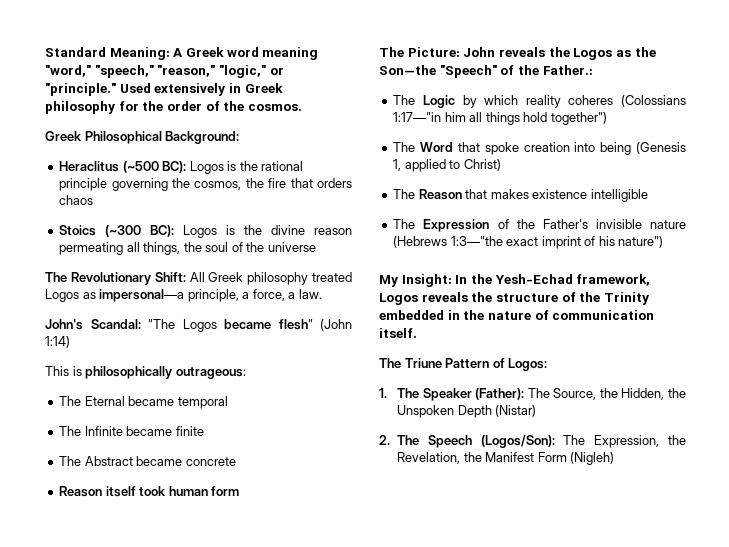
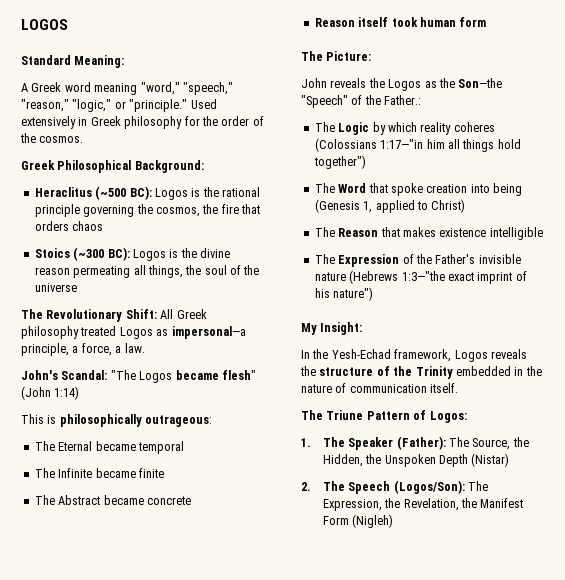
(45, 52) none -> [21,19,68,30] LOGOS //
(170, 53) none -> (125, 61) //
(460, 52) none -> (372, 56) //
(452, 280) none -> (363, 328) //

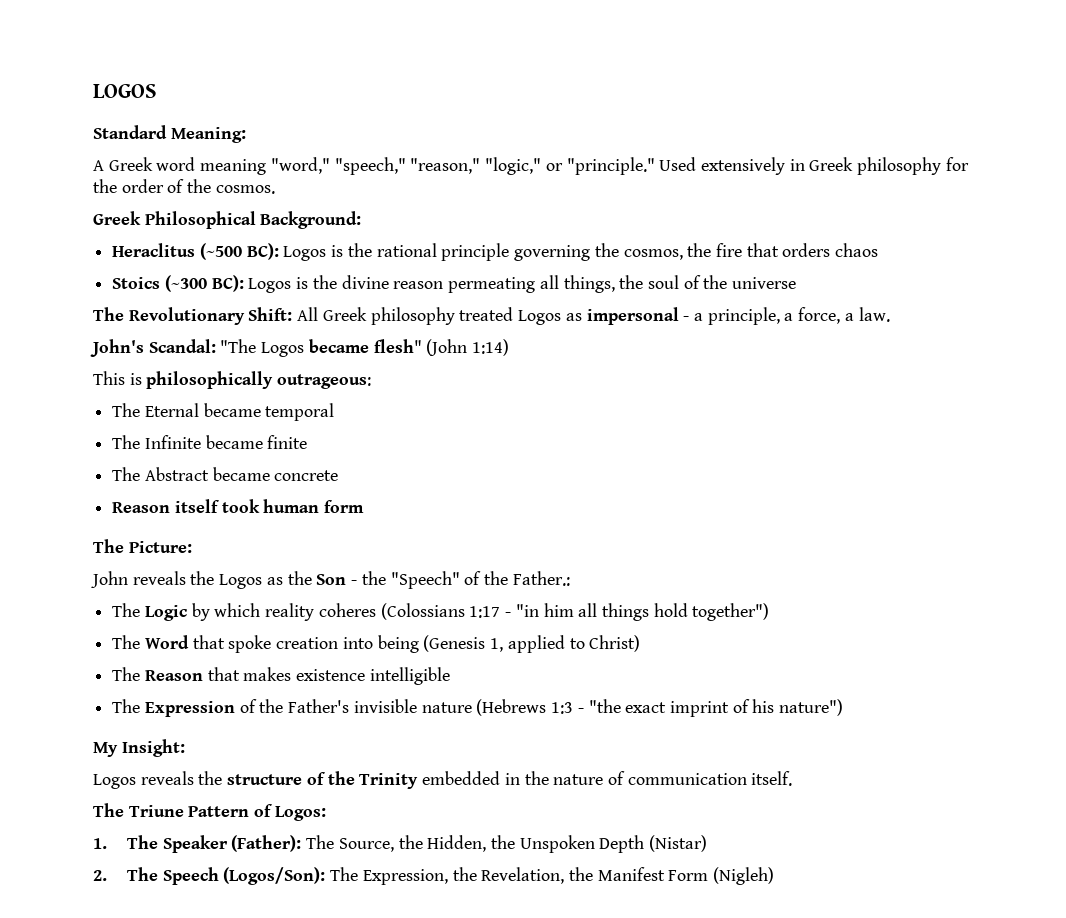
[171,326,246,339] impersonal—a -> [586,307,703,325] impersonal - a
[458,78,503,88] Son—the -> [316,571,386,585] Son - the
[380,139,424,149] 1:17—"in -> [469,604,539,618] 1:17 - "in
[401,271,445,281] 1:3—"the -> [551,699,621,714] 1:3 - "the
[301,349,452,362] In the Yesh-Echad framework, -> (185, 748) none

